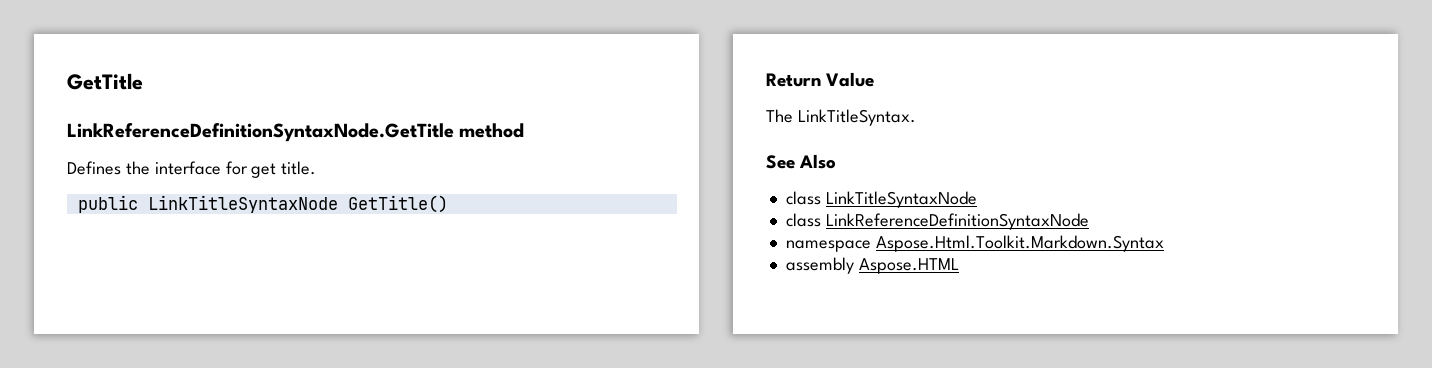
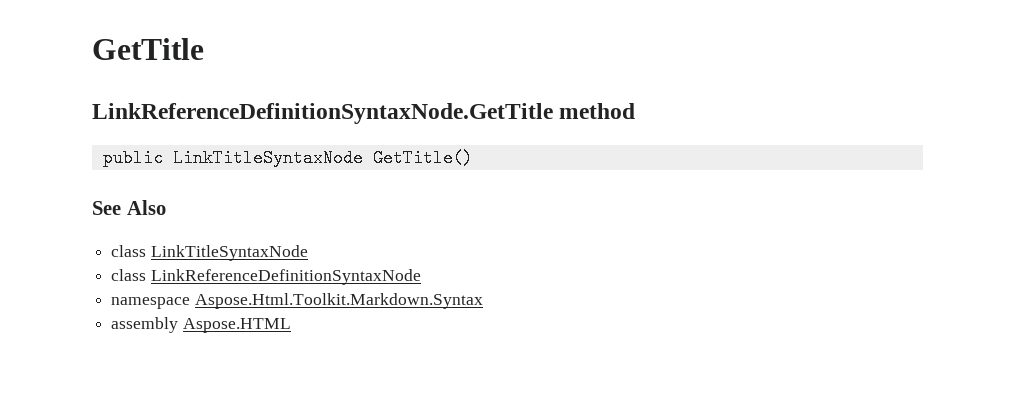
[67,161,317,178] // Defines the interface for get title. -> (636, 111) none
[766,72,875,87] [766,109,916,126] // Return Value // The LinkTitleSyntax. -> (473, 158) none

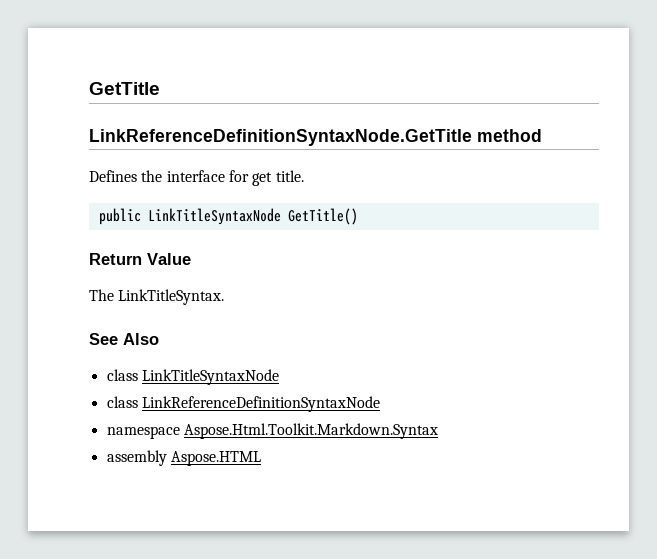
(636, 111) none -> [89,170,304,186] // Defines the interface for get title.
(473, 158) none -> [89,253,191,265] [89,289,225,305] // Return Value // The LinkTitleSyntax.

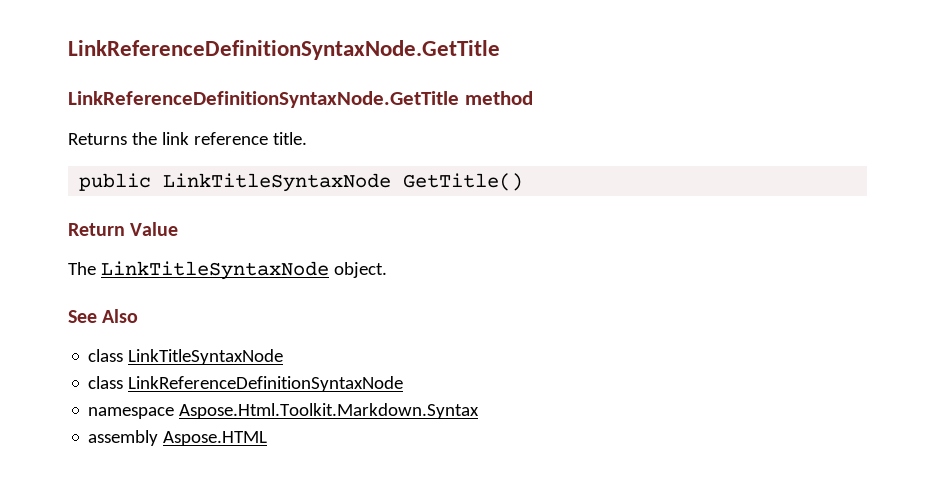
[89,82,160,95] GetTitle -> [68,40,500,60] LinkReferenceDefinitionSyntaxNode.GetTitle
[89,170,273,186] Defines the interface for get -> [68,132,268,145] Returns the link reference
[118,289,225,305] LinkTitleSyntax. -> [100,261,387,280] LinkTitleSyntaxNode object.

